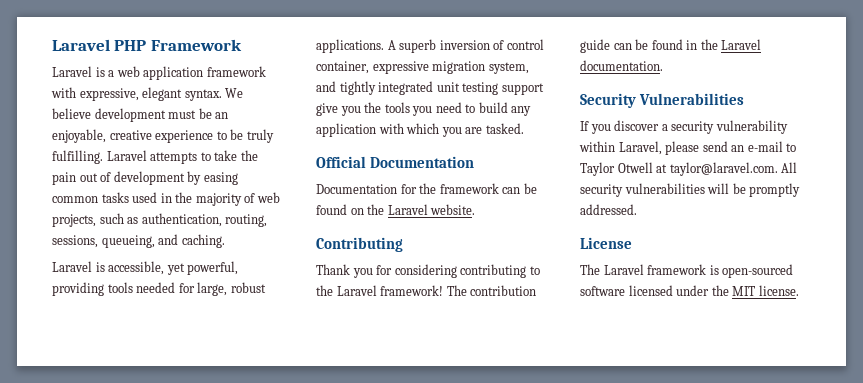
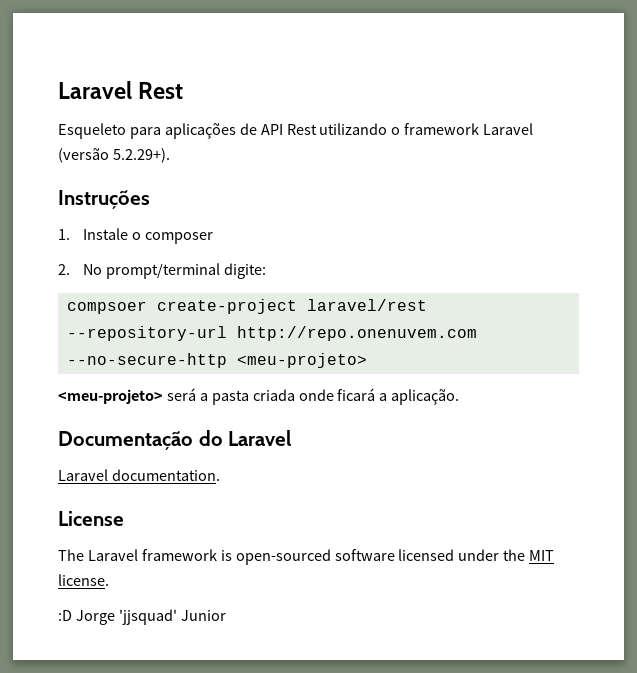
[52,39,242,51] [52,66,266,80] [51,87,244,101] [52,108,229,122] [52,129,274,143] [52,150,258,164] [52,171,238,185] [52,192,280,206] [52,213,268,227] [52,234,225,248] [52,261,239,275] [52,282,266,296] [316,39,544,53] [316,61,529,74] [316,81,544,95] [316,102,532,116] [316,123,524,137] [316,156,475,168] [316,183,537,194] [316,204,476,215] [316,237,403,252] [316,264,540,278] [316,285,537,296] [580,39,762,53] [580,60,663,71] [580,93,745,108] [580,120,788,134] [579,141,797,155] [580,162,798,176] [580,183,801,197] [580,204,637,215] Laravel PHP Framework // Laravel is a web application framework with expressive, elegant syntax. We believe development must be an enjoyable, creative experience to be truly fulfilling. Laravel attempts to take the pain out of development by easing common tasks used in the majority of web projects, such as authentication, routing, sessions, queueing, and caching. // Laravel is accessible, yet powerful, providing tools needed for large, robust applications. A superb inversion of control container, expressive migration system, and tightly integrated unit testing support give you the tools you need to build any application with which you are tasked. // Official Documentation // Documentation for the framework can be found on the Laravel website. // Contributing // Thank you for considering contributing to the Laravel framework! The contribution guide can be found in the Laravel documentation. // Security Vulnerabilities // If you discover a security vulnerability within Laravel, please send an e-mail to Taylor Otwell at taylor@laravel.com. All security vulnerabilities will be promptly addressed. -> [58,81,184,99] [58,123,534,139] [58,148,170,163] [58,190,150,209] [58,228,213,244] [58,263,266,279] [66,299,427,314] [66,326,477,341] [66,353,367,368] [58,388,460,405] [58,430,292,450] [58,469,220,481] Laravel Rest // Esqueleto para aplicações de API Rest utilizando o framework Laravel (versão 5.2.29+). // Instruções // 1. Instale o composer // 2. No prompt/terminal digite: // compsoer create-project laravel/rest --repository-url http://repo.onenuvem.com --no-secure-http <meu-projeto> // <meu-projeto> será a pasta criada onde ficará a aplicação. // Documentação do Laravel // Laravel documentation.
(799, 290) none -> [58,609,226,625] // :D Jorge 'jjsquad' Junior

